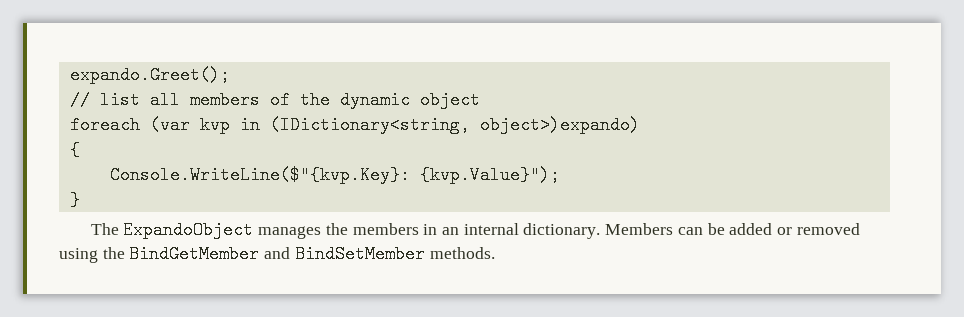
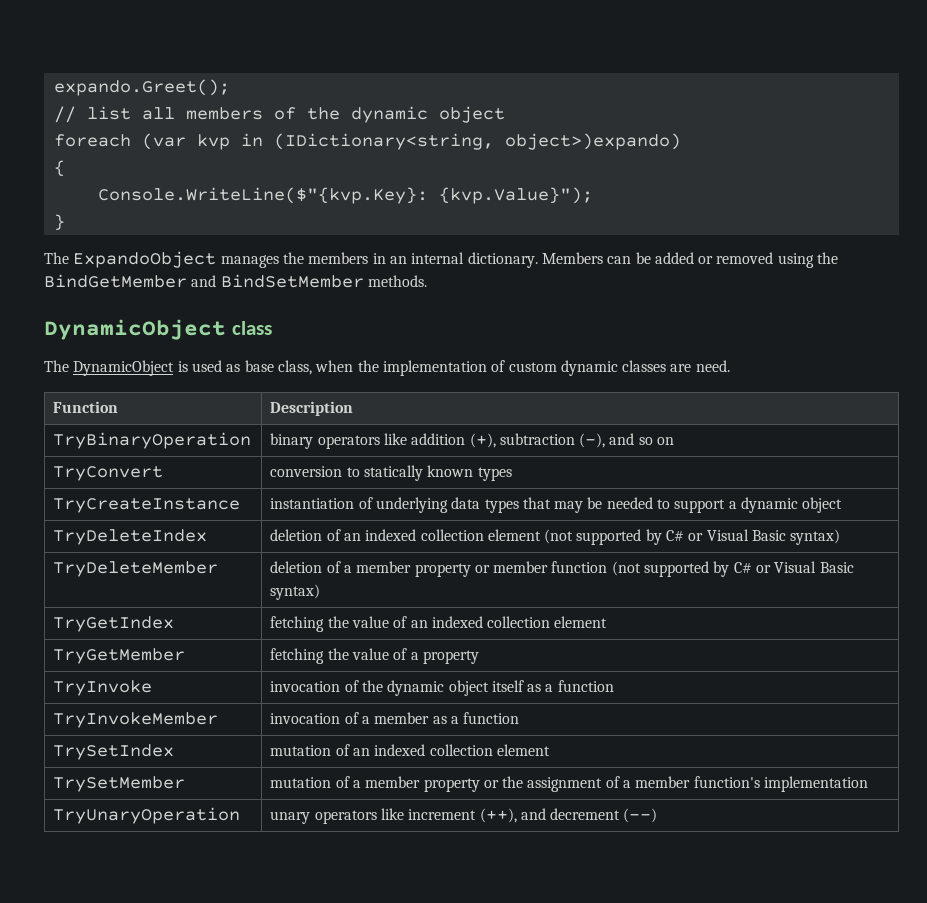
(495, 253) none -> [44,319,272,340] [44,360,730,376] [53,401,119,413] [270,401,354,416] [53,432,252,449] [270,433,675,449] [53,466,164,481] [270,465,512,481] [53,498,241,513] [270,497,843,513] [53,529,208,545] [270,529,841,545] [53,561,219,577] [270,561,854,577] [270,584,321,600] [53,616,175,632] [270,616,608,632] [53,648,186,664] [270,648,479,664] [53,680,153,696] [270,680,614,696] [53,712,219,728] [270,712,520,724] [53,744,175,760] [270,744,550,756] [53,776,186,792] [270,776,869,792] [53,807,241,824] [270,808,658,824] // DynamicObject class // The DynamicObject is used as base class, when the implementation of custom dynamic classes are need. // Function | Description // TryBinaryOperation | binary operators like addition (+), subtraction (-), and so on // TryConvert | conversion to statically known types // TryCreateInstance | instantiation of underlying data types that may be needed to support a dynamic object // TryDeleteIndex | deletion of an indexed collection element (not supported by C# or Visual Basic syntax) // TryDeleteMember | deletion of a member property or member function (not supported by C# or Visual Basic syntax) // TryGetIndex | fetching the value of an indexed collection element // TryGetMember | fetching the value of a property // TryInvoke | invocation of the dynamic object itself as a function // TryInvokeMember | invocation of a member as a function // TrySetIndex | mutation of an indexed collection element // TrySetMember | mutation of a member property or the assignment of a member function's implementation // TryUnaryOperation | unary operators like increment (++), and decrement (--)

